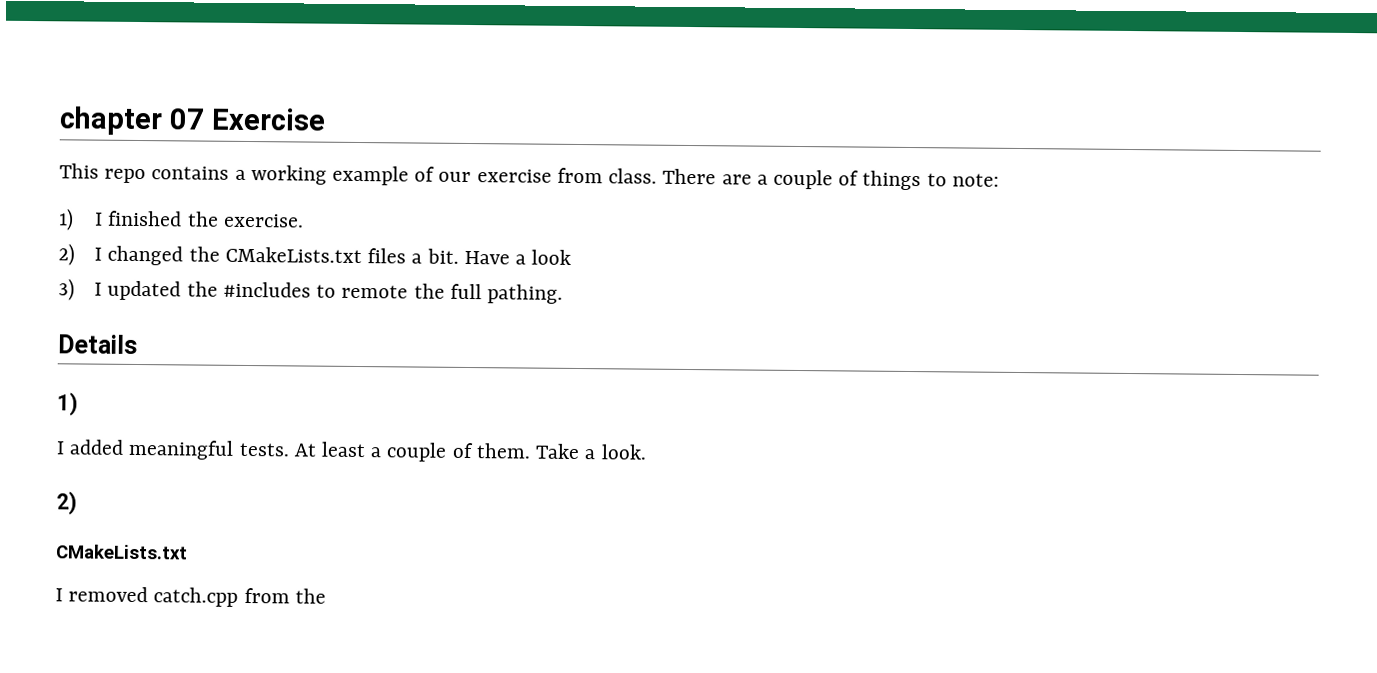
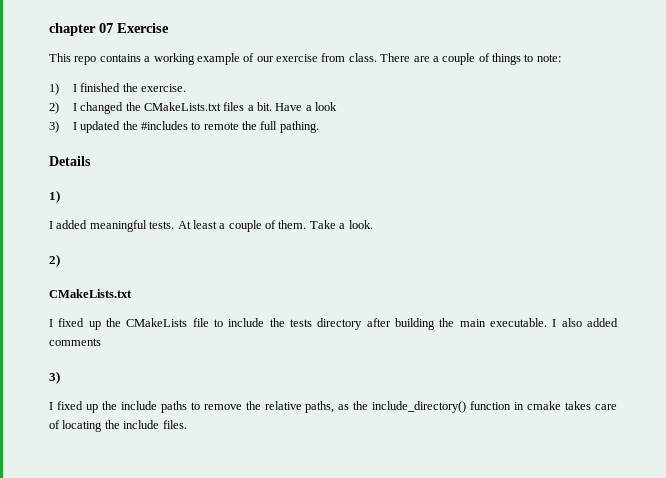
[68,586,326,607] removed catch.cpp from the -> [58,318,618,330] [49,338,101,346] [49,371,60,384] [49,401,618,413] [49,420,187,432] fixed up the CMakeLists file to include the tests directory after building the main executable. I also added comments // 3) // I fixed up the include paths to remove the relative paths, as the include_directory() function in cmake takes care of locating the include files.

